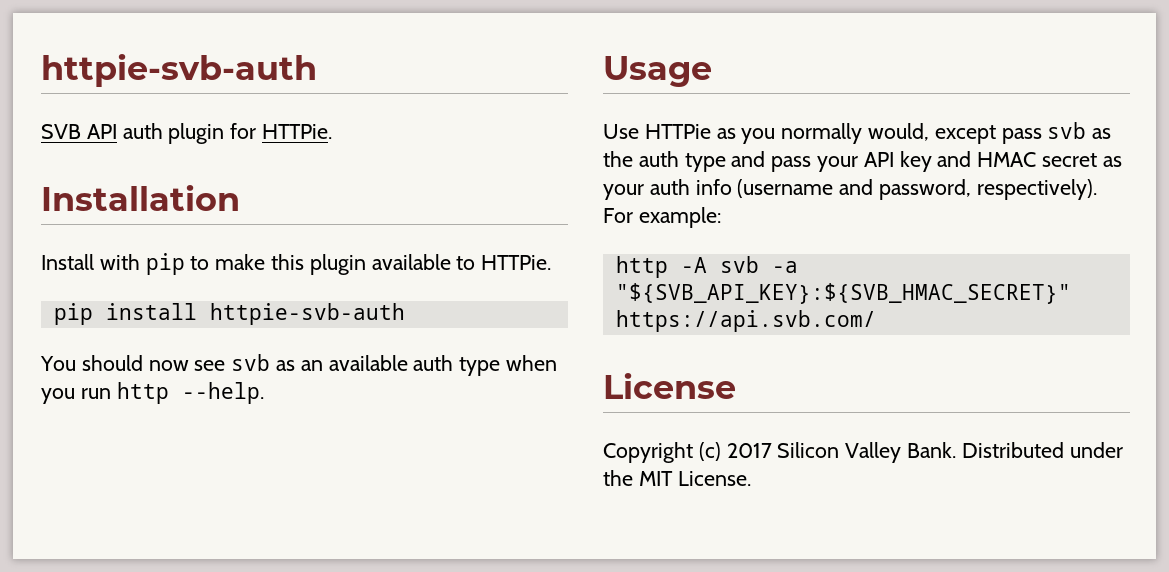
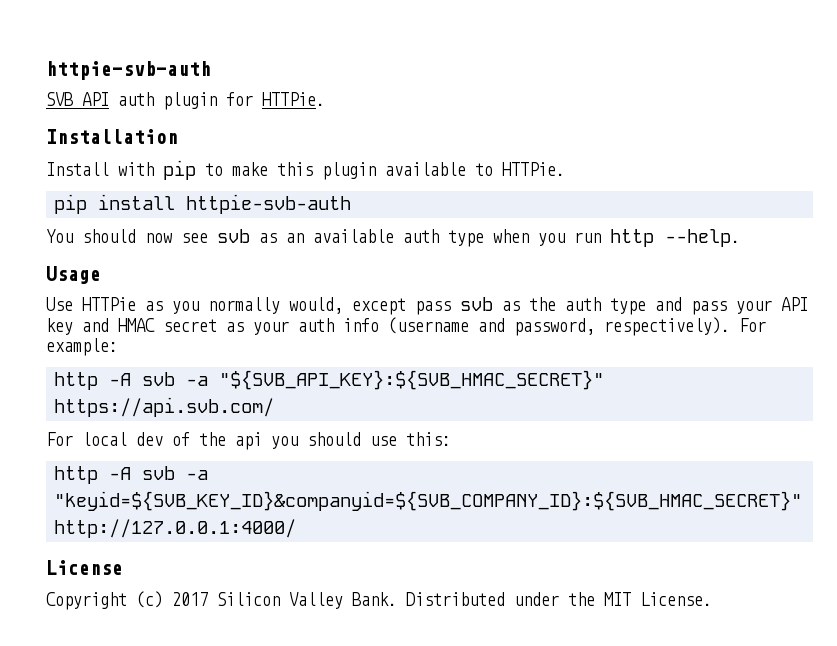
(876, 321) none -> [46,432,451,450] [54,466,209,484] [54,491,803,511] [54,519,297,538] // For local dev of the api you should use this: // http -A svb -a "keyid=${SVB_KEY_ID}&companyid=${SVB_COMPANY_ID}:${SVB_HMAC_SECRET}" http://127.0.0.1:4000/

